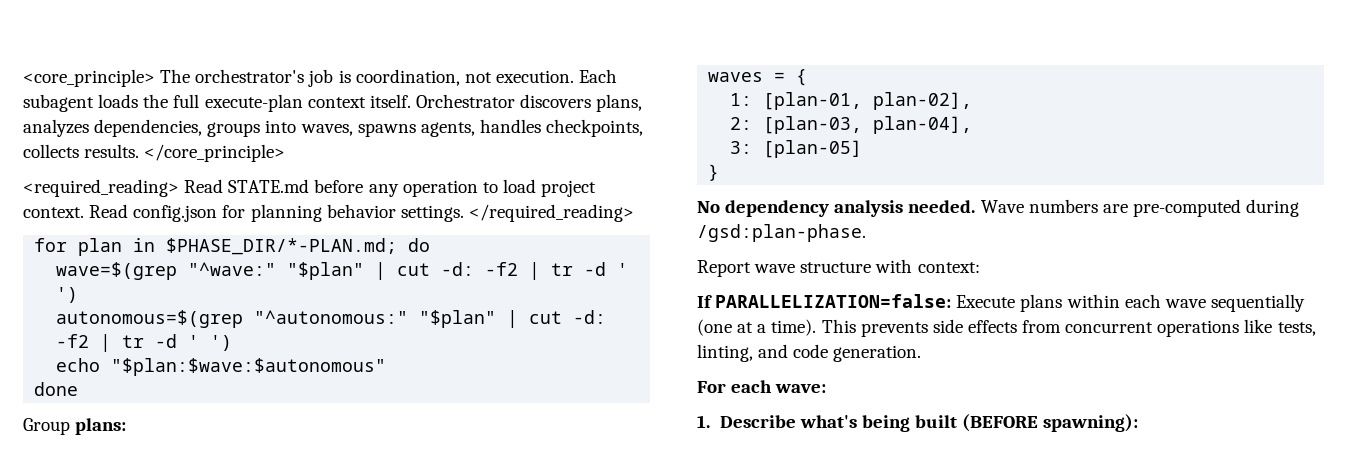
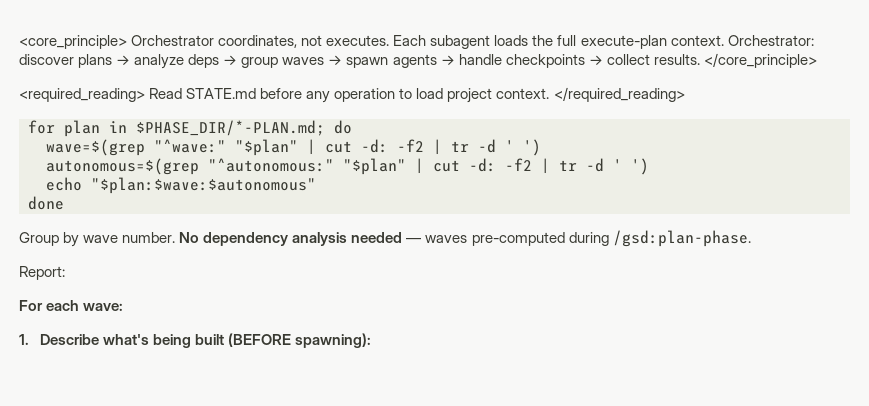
[160,69,574,87] The orchestrator's job is coordination, not execution. -> [131,35,390,48] Orchestrator coordinates, not executes.
[307,94,643,112] [23,119,644,137] [23,144,79,158] context itself. Orchestrator discovers plans, analyzes dependencies, groups into waves, spawns agents, handles checkpoints, collects -> [670,35,814,46] [19,54,650,69] context. Orchestrator: discover plans → analyze deps → group waves → spawn agents → handle checkpoints → collect
[89,204,464,222] Read config.json for planning behavior settings. -> (550, 93) none
[75,418,127,435] [708,69,808,86] [730,92,973,110] [730,116,973,134] [730,140,863,158] [708,164,720,181] [697,199,1300,217] [697,224,866,242] [697,259,980,277] [697,294,1305,312] [697,319,1316,337] [697,344,922,362] plans: // waves = { // 1: [plan-01, plan-02], // 2: [plan-03, plan-04], // 3: [plan-05] // } // No dependency analysis needed. Wave numbers are pre-computed during /gsd:plan-phase. // Report wave structure with context: // If PARALLELIZATION=false: Execute plans within each wave sequentially (one at a time). This prevents side effects from concurrent operations like tests, linting, and code generation. -> [63,230,751,247] [19,266,65,280] by wave number. No dependency analysis needed — waves pre-computed during /gsd:plan-phase. // Report:

